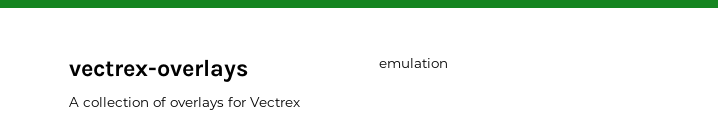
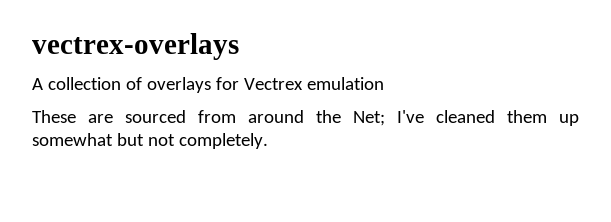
(448, 63) none -> [32,110,579,126] [32,133,268,149] // These are sourced from around the Net; I've cleaned them up somewhat but not completely.

